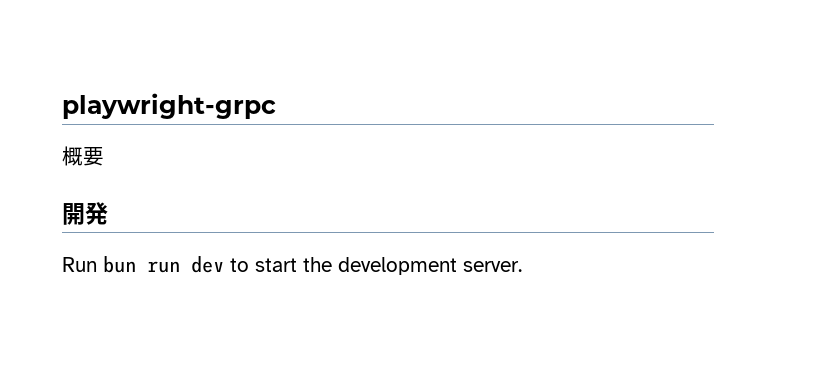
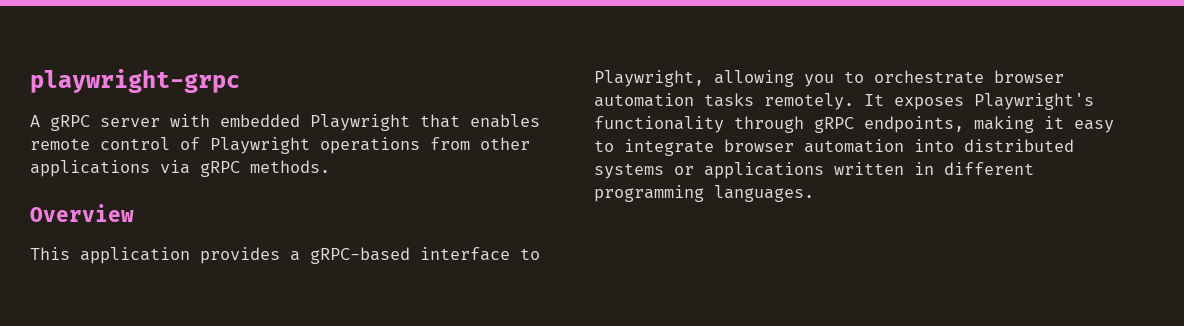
[62,146,104,166] [62,202,108,225] [62,256,522,275] 概要 // 開発 // Run bun run dev to start the development server. -> [30,114,540,131] [30,137,530,154] [30,160,330,177] [30,204,134,222] [30,247,540,264] [594,70,1064,87] [594,93,1094,110] [594,116,1114,133] [594,139,1074,156] [594,162,1034,179] [594,185,814,202] A gRPC server with embedded Playwright that enables remote control of Playwright operations from other applications via gRPC methods. // Overview // This application provides a gRPC-based interface to Playwright, allowing you to orchestrate browser automation tasks remotely. It exposes Playwright's functionality through gRPC endpoints, making it easy to integrate browser automation into distributed systems or applications written in different programming languages.

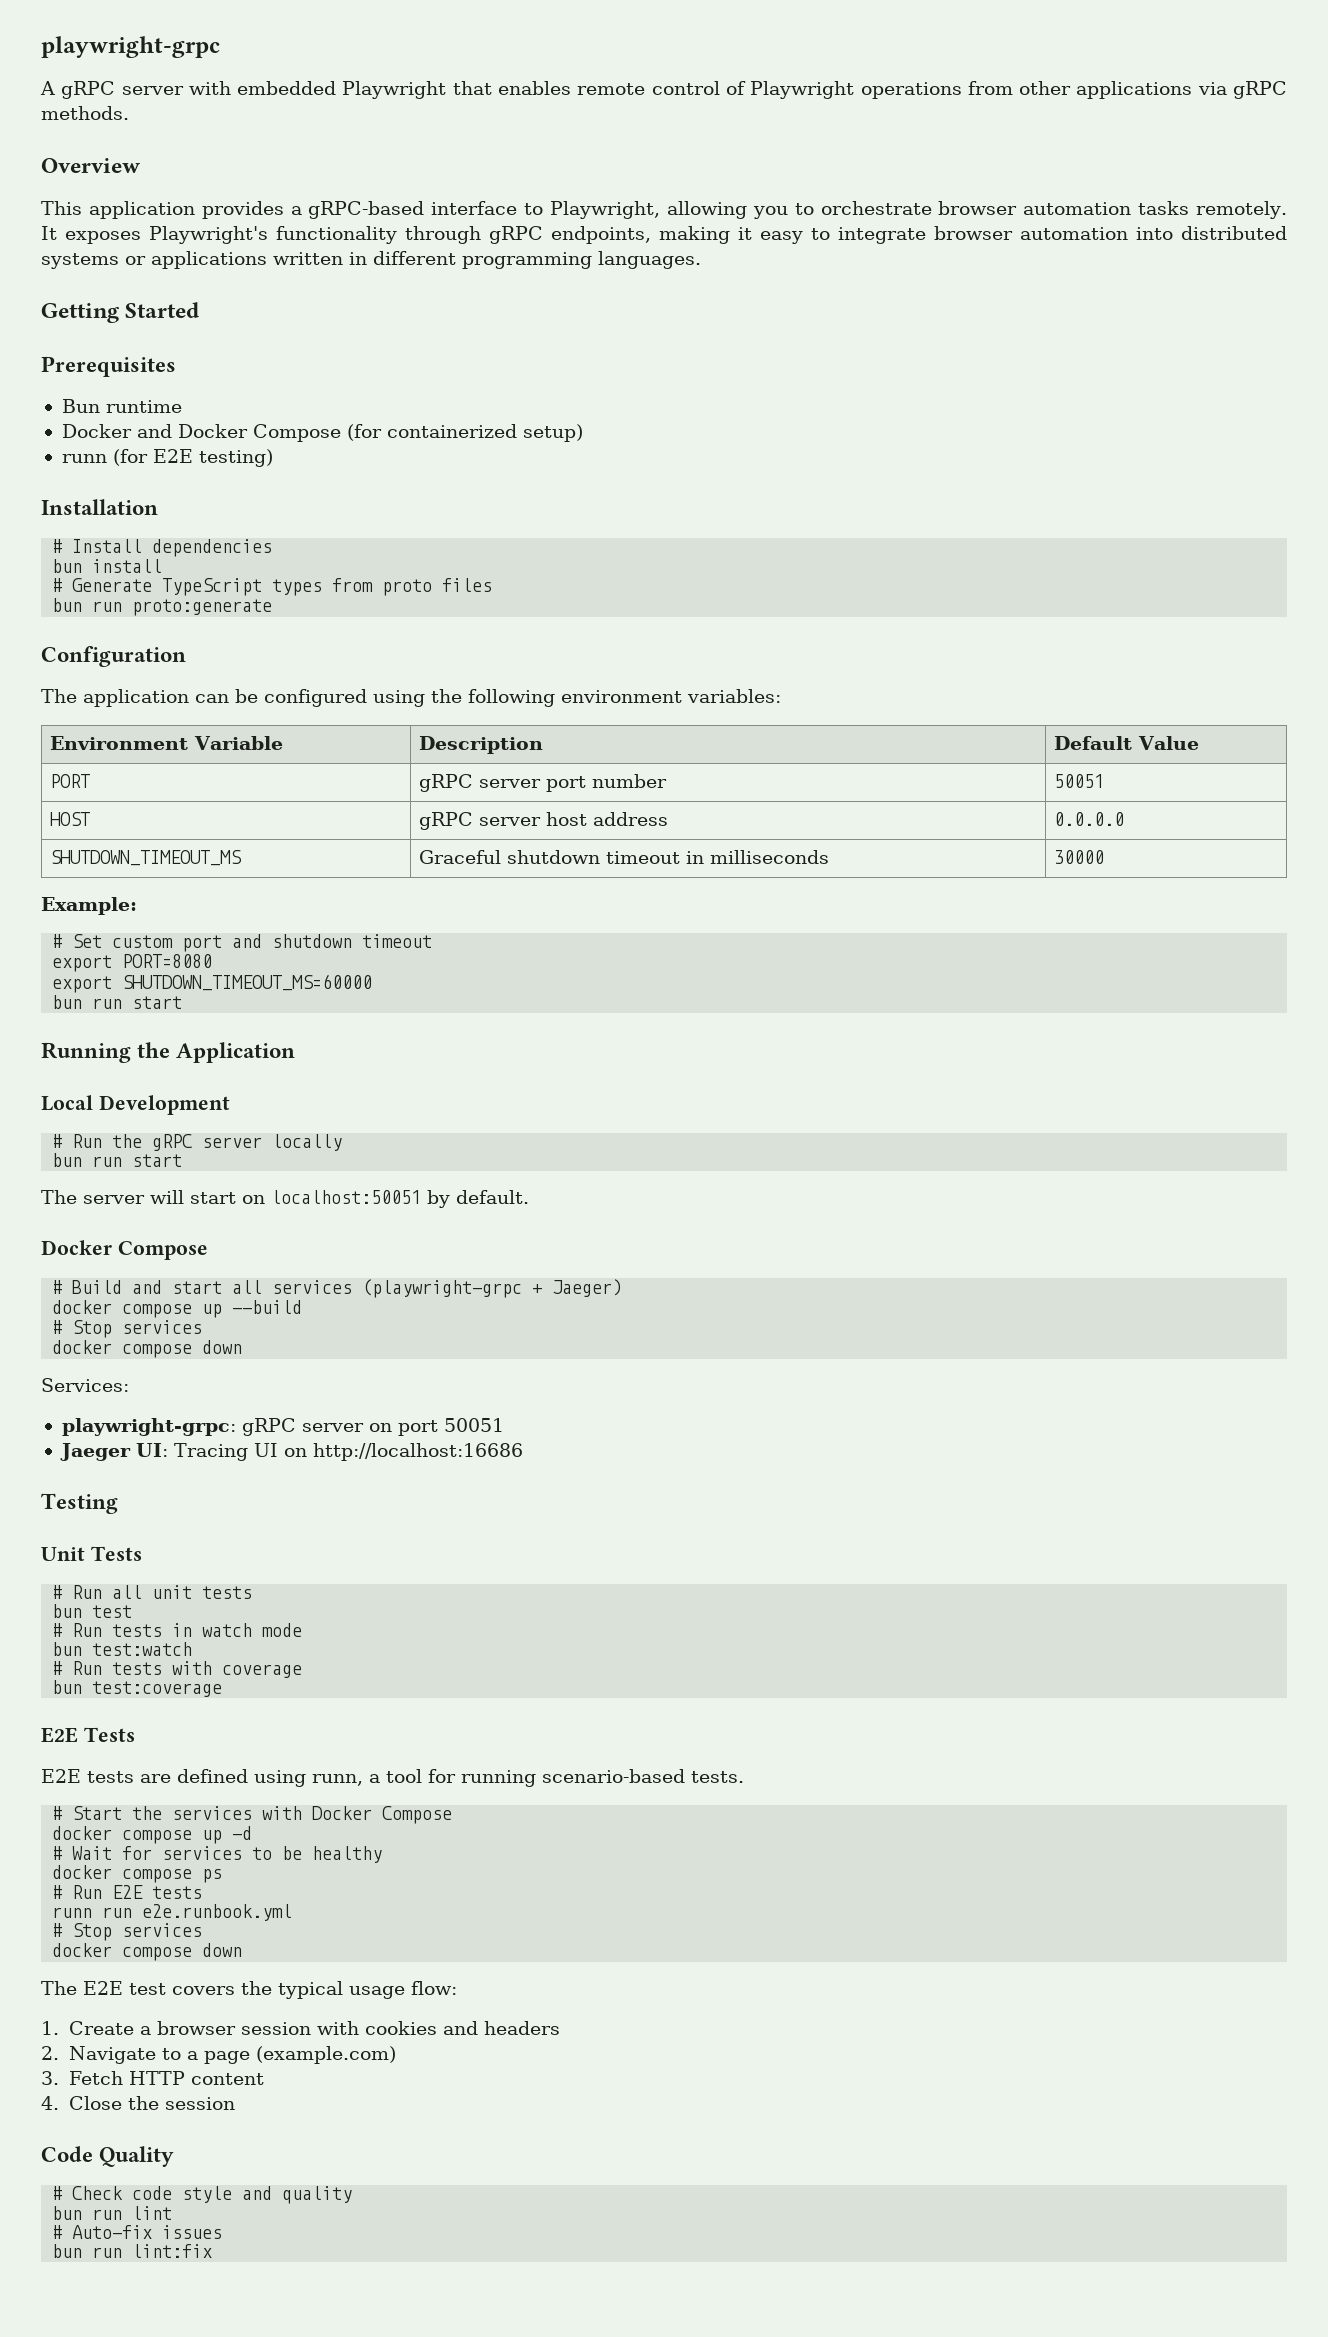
(814, 193) none -> [41,302,200,323] [41,356,176,377] [61,399,182,413] [61,424,583,442] [61,449,273,467] [41,499,158,515] [52,539,273,557] [52,559,163,573] [52,578,493,596] [52,598,273,616] [41,646,186,667] [41,689,781,707] [49,736,283,750] [418,736,543,754] [1053,736,1199,750] [49,774,90,788] [418,774,667,792] [1053,774,1104,788] [49,812,90,826] [418,812,668,830] [1053,812,1124,826] [49,850,242,866] [418,850,829,864] [1053,850,1104,864] [41,897,137,915] [52,934,433,952] [52,954,213,972] [52,974,373,993] [52,995,183,1009] [41,1042,296,1063] [41,1095,230,1115] [52,1134,343,1151] [52,1153,183,1167] [41,1190,529,1208] [41,1240,208,1260] [52,1279,623,1298] [52,1300,303,1318] [52,1320,203,1338] [52,1340,243,1358] [41,1378,129,1392] [61,1418,504,1436] [59,1443,523,1461] [41,1493,118,1514] [41,1546,142,1561] [52,1585,253,1599] [52,1604,133,1618] [52,1623,303,1637] [52,1642,193,1656] [52,1661,303,1678] [52,1680,223,1697] [41,1727,135,1743] [41,1769,744,1787] [52,1806,453,1824] [52,1826,253,1844] [52,1846,383,1863] [52,1865,223,1883] [52,1885,203,1899] [52,1904,293,1921] [52,1923,203,1941] [52,1943,243,1961] [41,1981,457,1999] [41,2021,560,2035] [41,2046,396,2064] [41,2071,265,2085] [41,2096,235,2110] [41,2146,175,2167] [52,2186,353,2204] [52,2206,173,2220] [52,2225,223,2239] [52,2244,213,2258] // Getting Started // Prerequisites // Bun runtime // Docker and Docker Compose (for containerized setup) // runn (for E2E testing) // Installation // # Install dependencies // bun install // # Generate TypeScript types from proto files // bun run proto:generate // Configuration // The application can be configured using the following environment variables: // Environment Variable | Description | Default Value // PORT | gRPC server port number | 50051 // HOST | gRPC server host address | 0.0.0.0 // SHUTDOWN_TIMEOUT_MS | Graceful shutdown timeout in milliseconds | 30000 // Example: // # Set custom port and shutdown timeout // export PORT=8080 // export SHUTDOWN_TIMEOUT_MS=60000 // bun run start // Running the Application // Local Development // # Run the gRPC server locally // bun run start // The server will start on localhost:50051 by default. // Docker Compose // # Build and start all services (playwright-grpc + Jaeger) // docker compose up --build // # Stop services // docker compose down // Services: // playwright-grpc: gRPC server on port 50051 // Jaeger UI: Tracing UI on http://localhost:16686 // Testing // Unit Tests // # Run all unit tests // bun test // # Run tests in watch mode // bun test:watch // # Run tests with coverage // bun test:coverage // E2E Tests // E2E tests are defined using runn, a tool for running scenario-based tests. // # Start the services with Docker Compose // docker compose up -d // # Wait for services to be healthy // docker compose ps // # Run E2E tests // runn run e2e.runbook.yml // # Stop services // docker compose down // The E2E test covers the typical usage flow: // 1. Create a browser session with cookies and headers // 2. Navigate to a page (example.com) // 3. Fetch HTTP content // 4. Close the session // Code Quality // # Check code style and quality // bun run lint // # Auto-fix issues // bun run lint:fix

